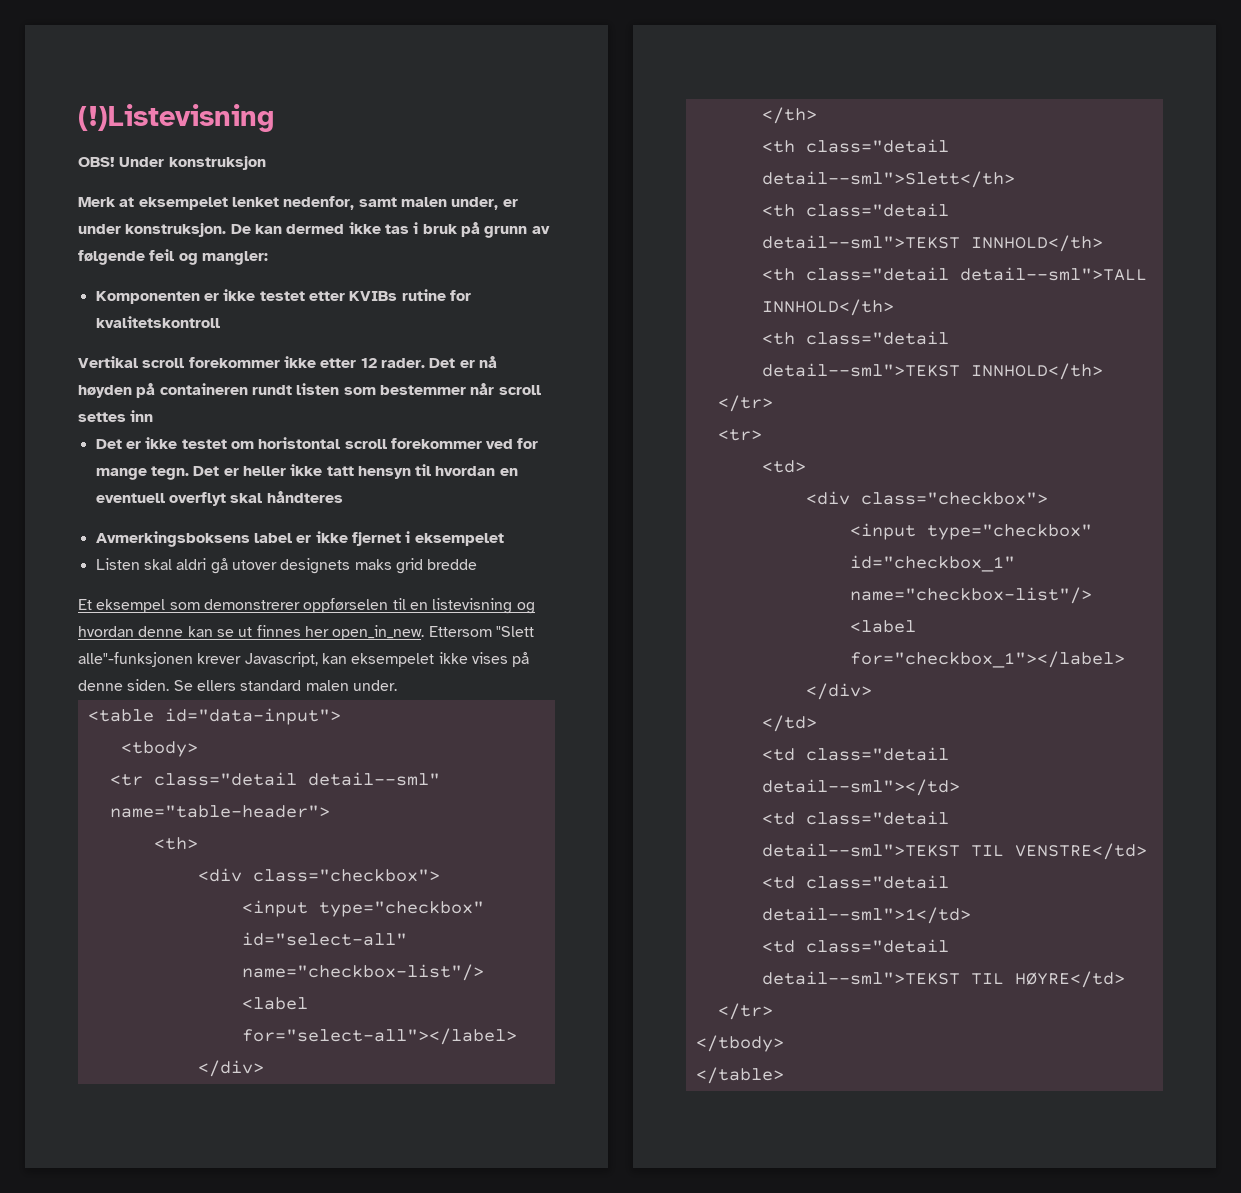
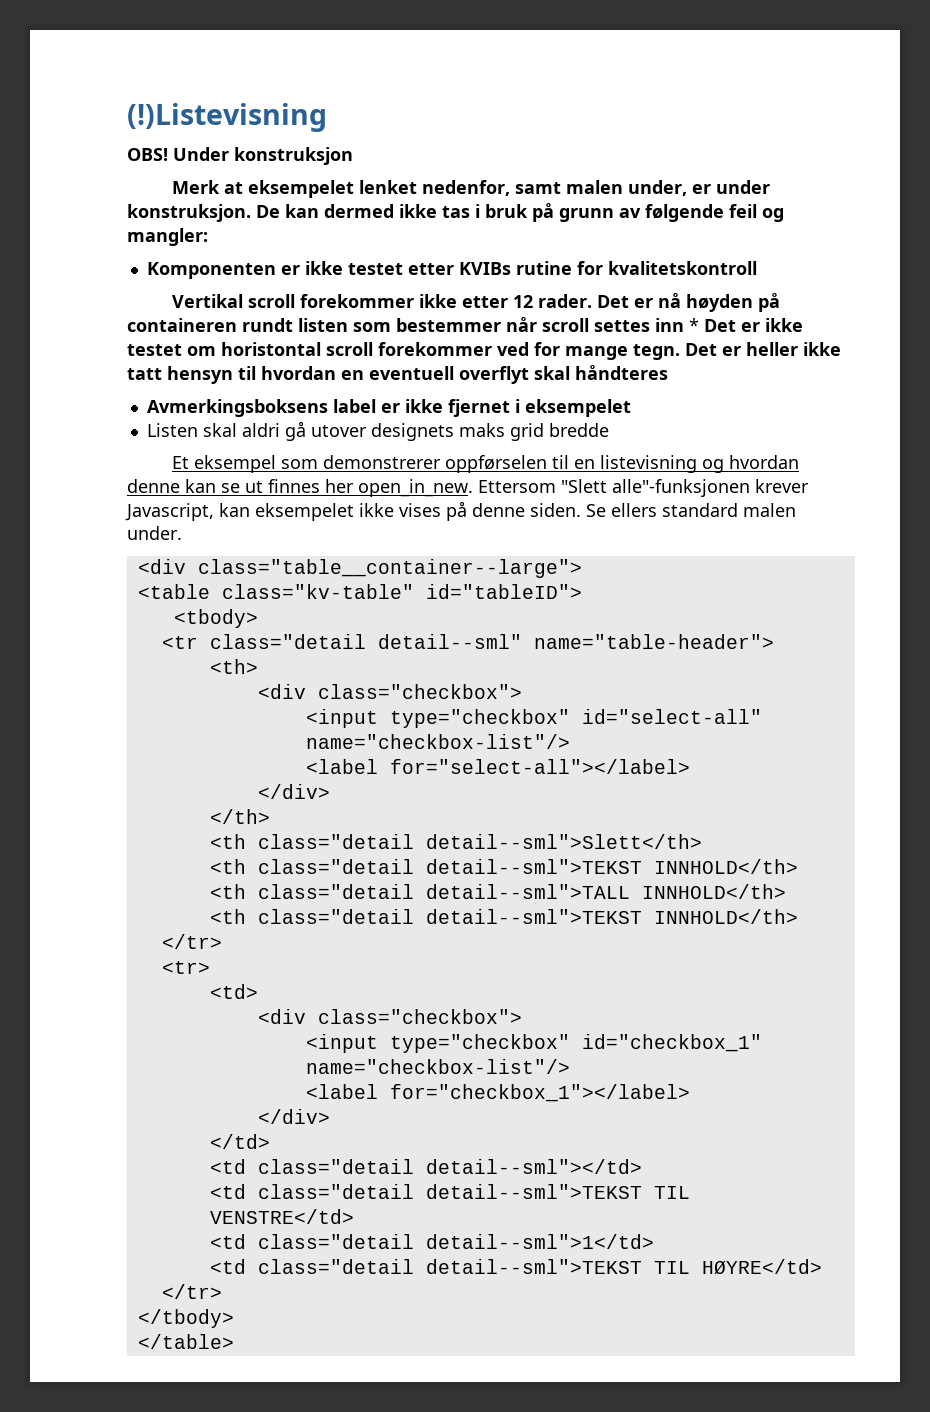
(154, 416) // -> [689,318,699,332] *
(397, 685) none -> [137,559,582,578] // <div class="table__container--large">
[164,708,341,725] id="data-input"> -> [221,584,582,599] class="kv-table" id="tableID">

